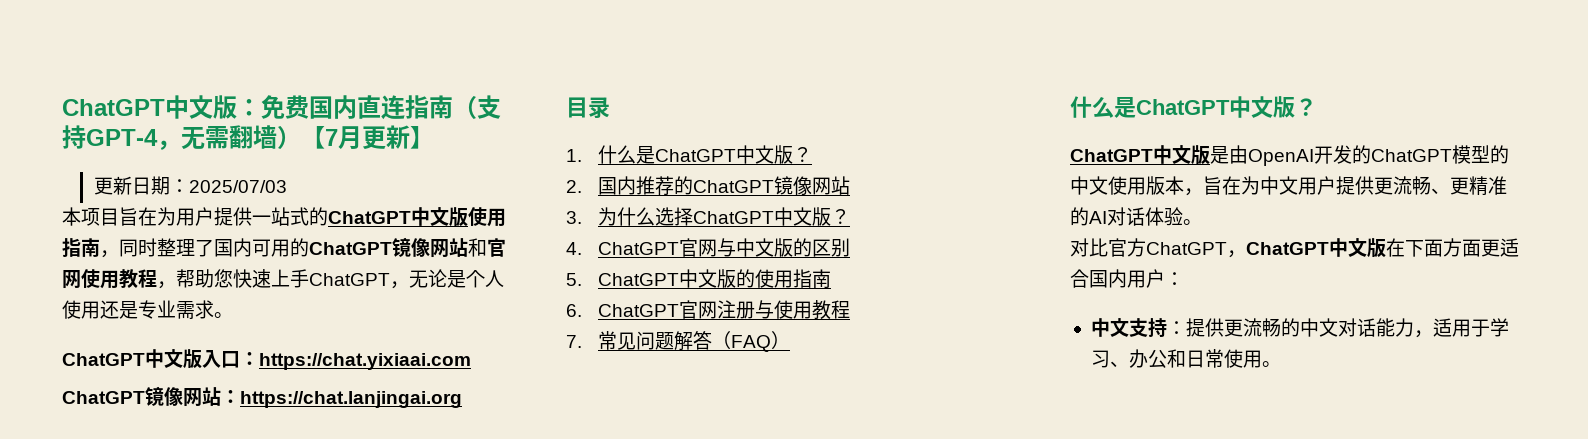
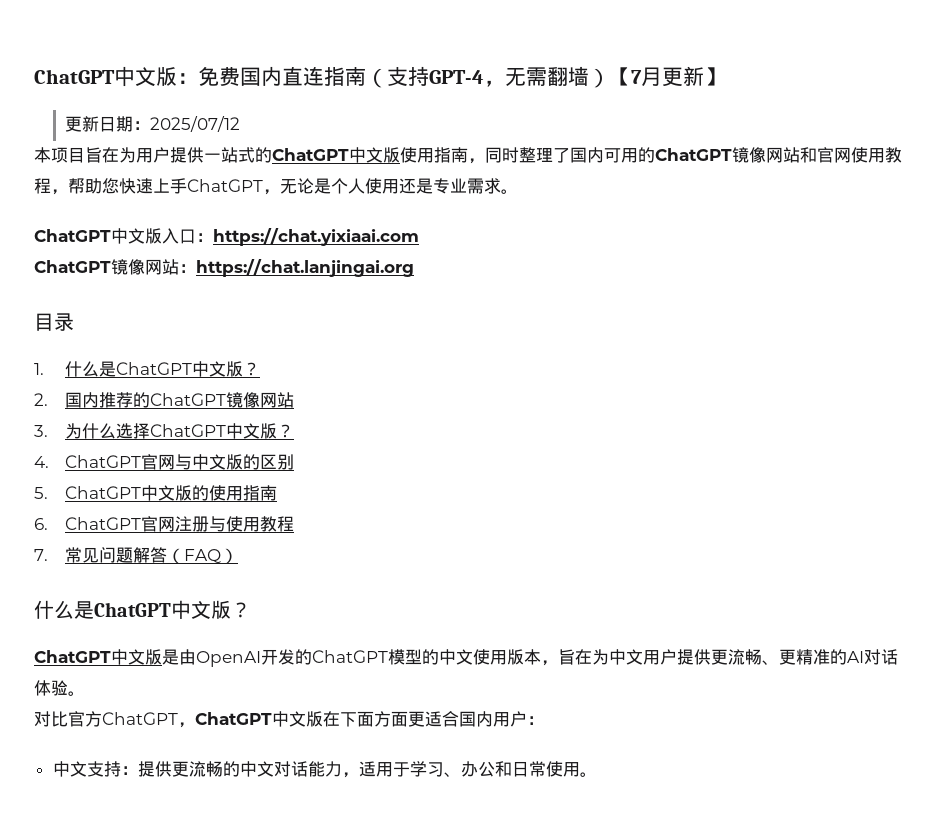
[188,180,287,193] 2025/07/03 -> [150,116,241,132] 2025/07/12

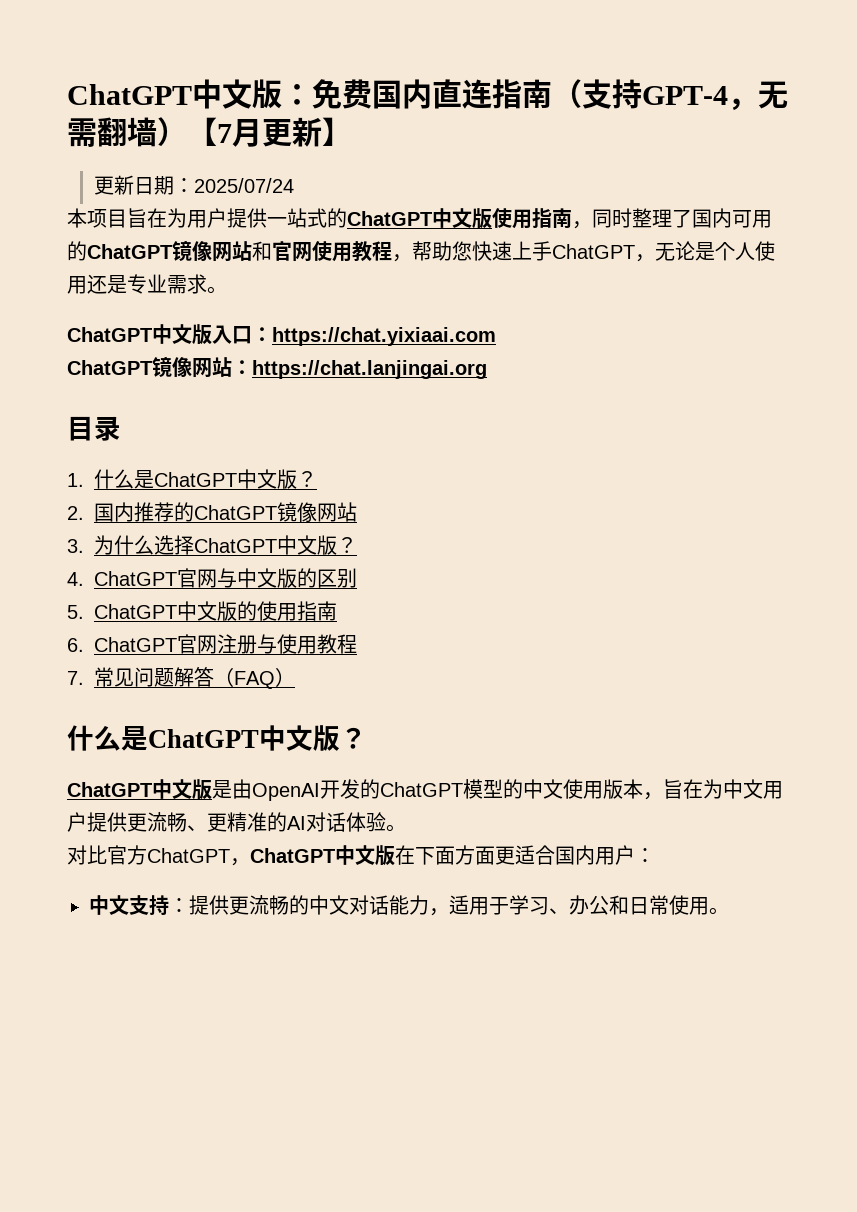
[150,116,241,132] 2025/07/12 -> [193,178,294,193] 2025/07/24

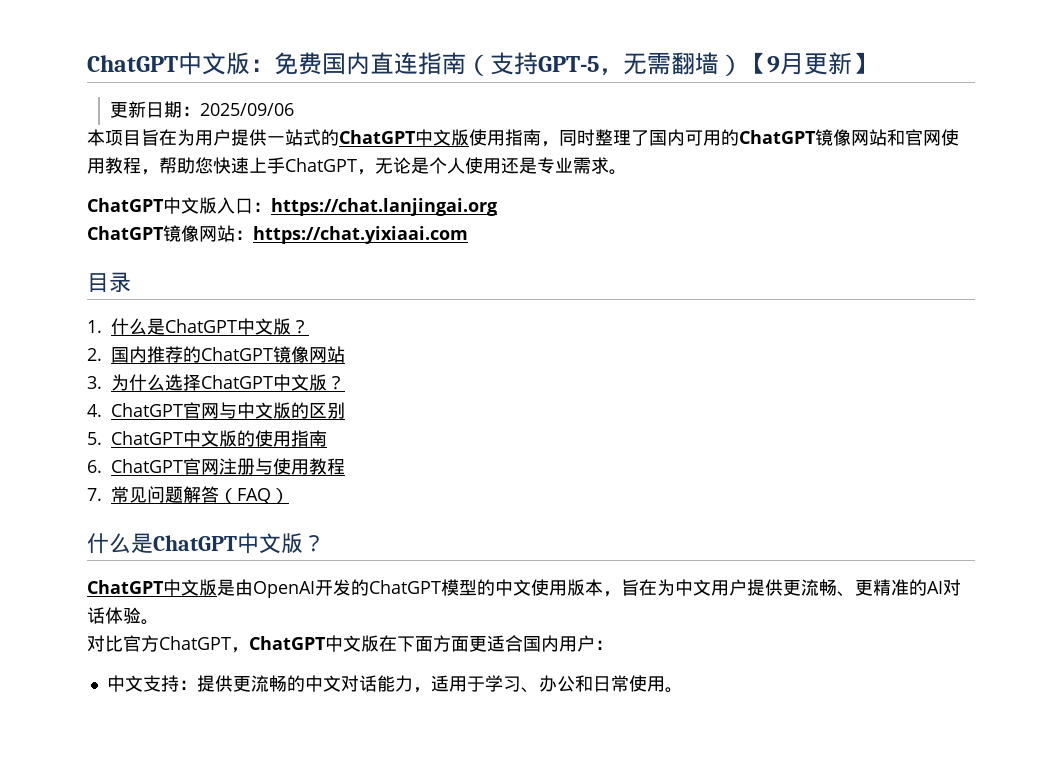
[642,86,728,105] GPT-4 -> [538,56,599,72] GPT-5
[217,124,232,143] 7 -> [767,56,780,73] 9
[193,178,294,193] 2025/07/24 -> [200,103,295,116] 2025/09/06
[272,327,496,346] https://chat.yixiaai.com -> [271,198,497,216] https://chat.lanjingai.org
[252,360,487,379] https://chat.lanjingai.org -> [253,226,468,244] https://chat.yixiaai.com

